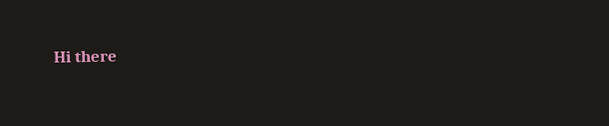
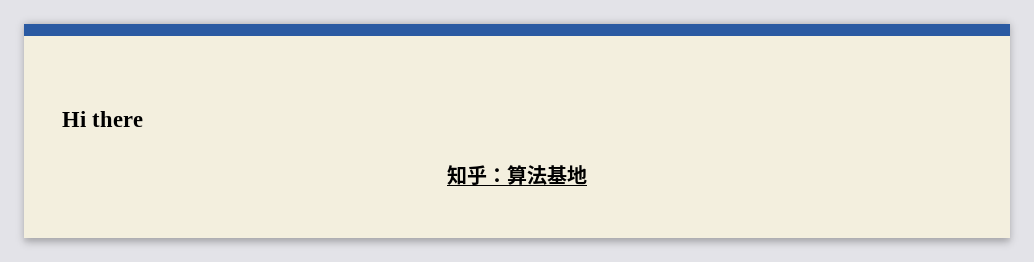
(118, 56) none -> [447,165,587,185] // 知乎：算法基地

